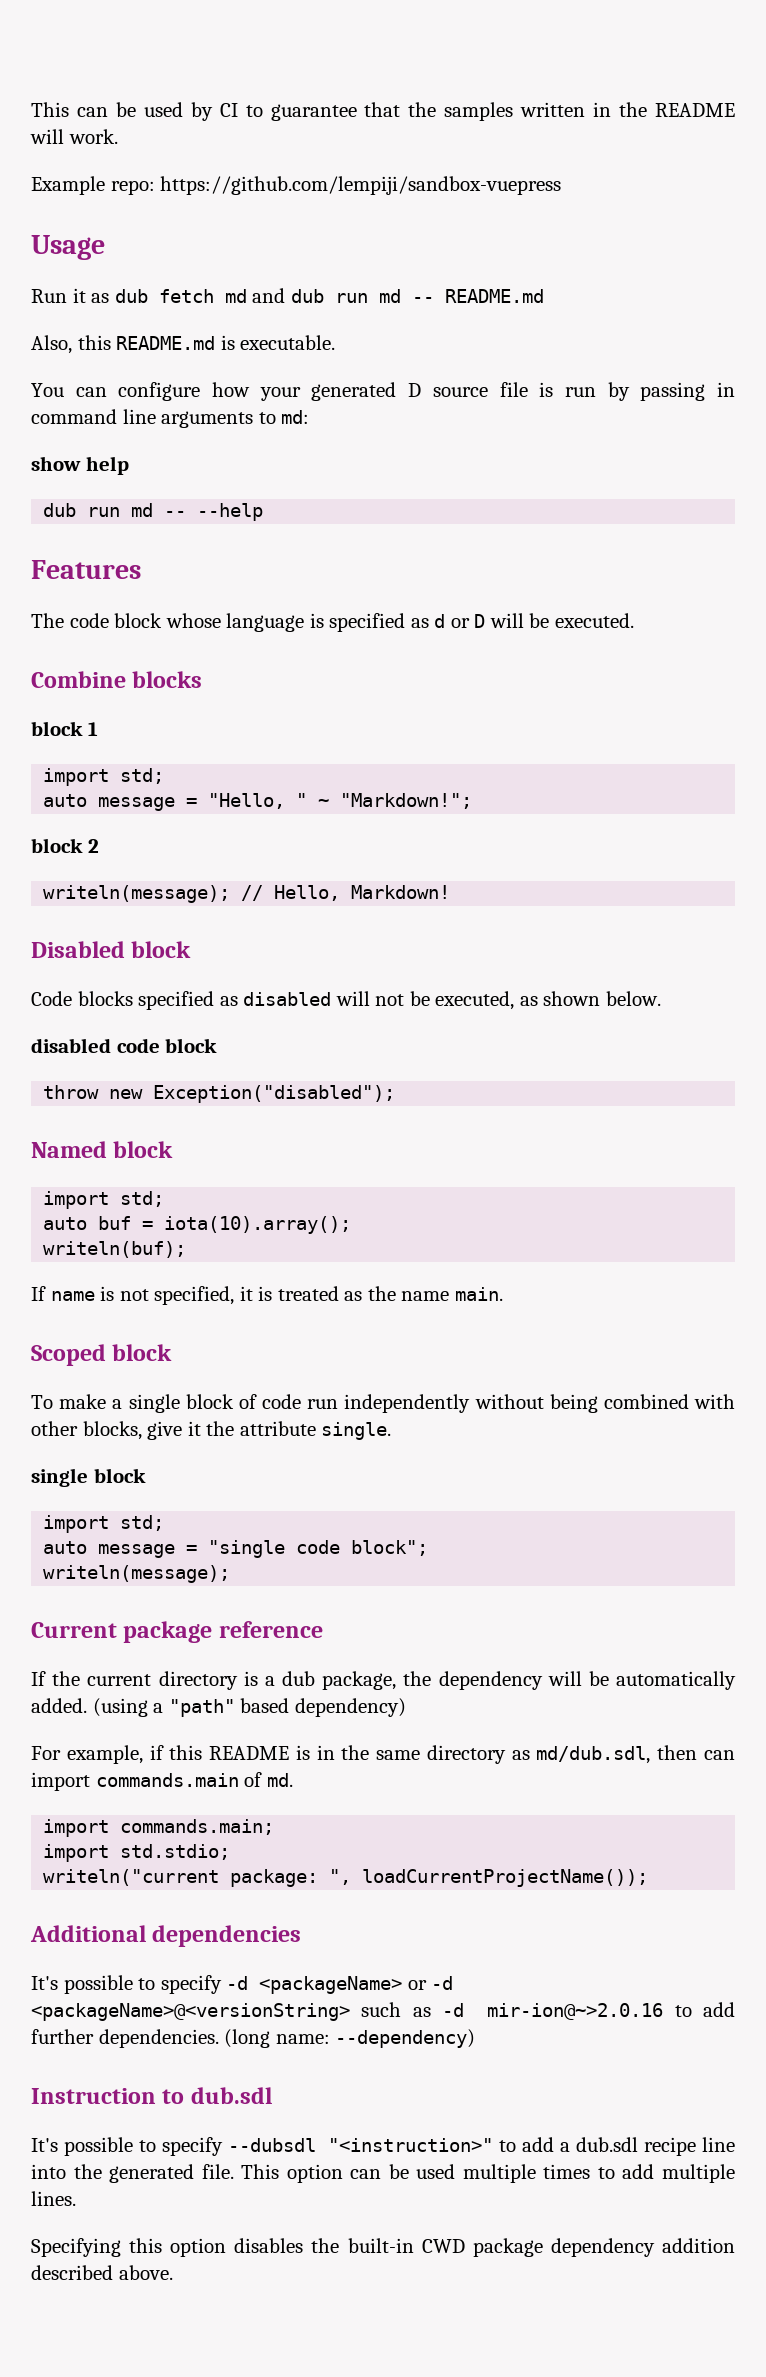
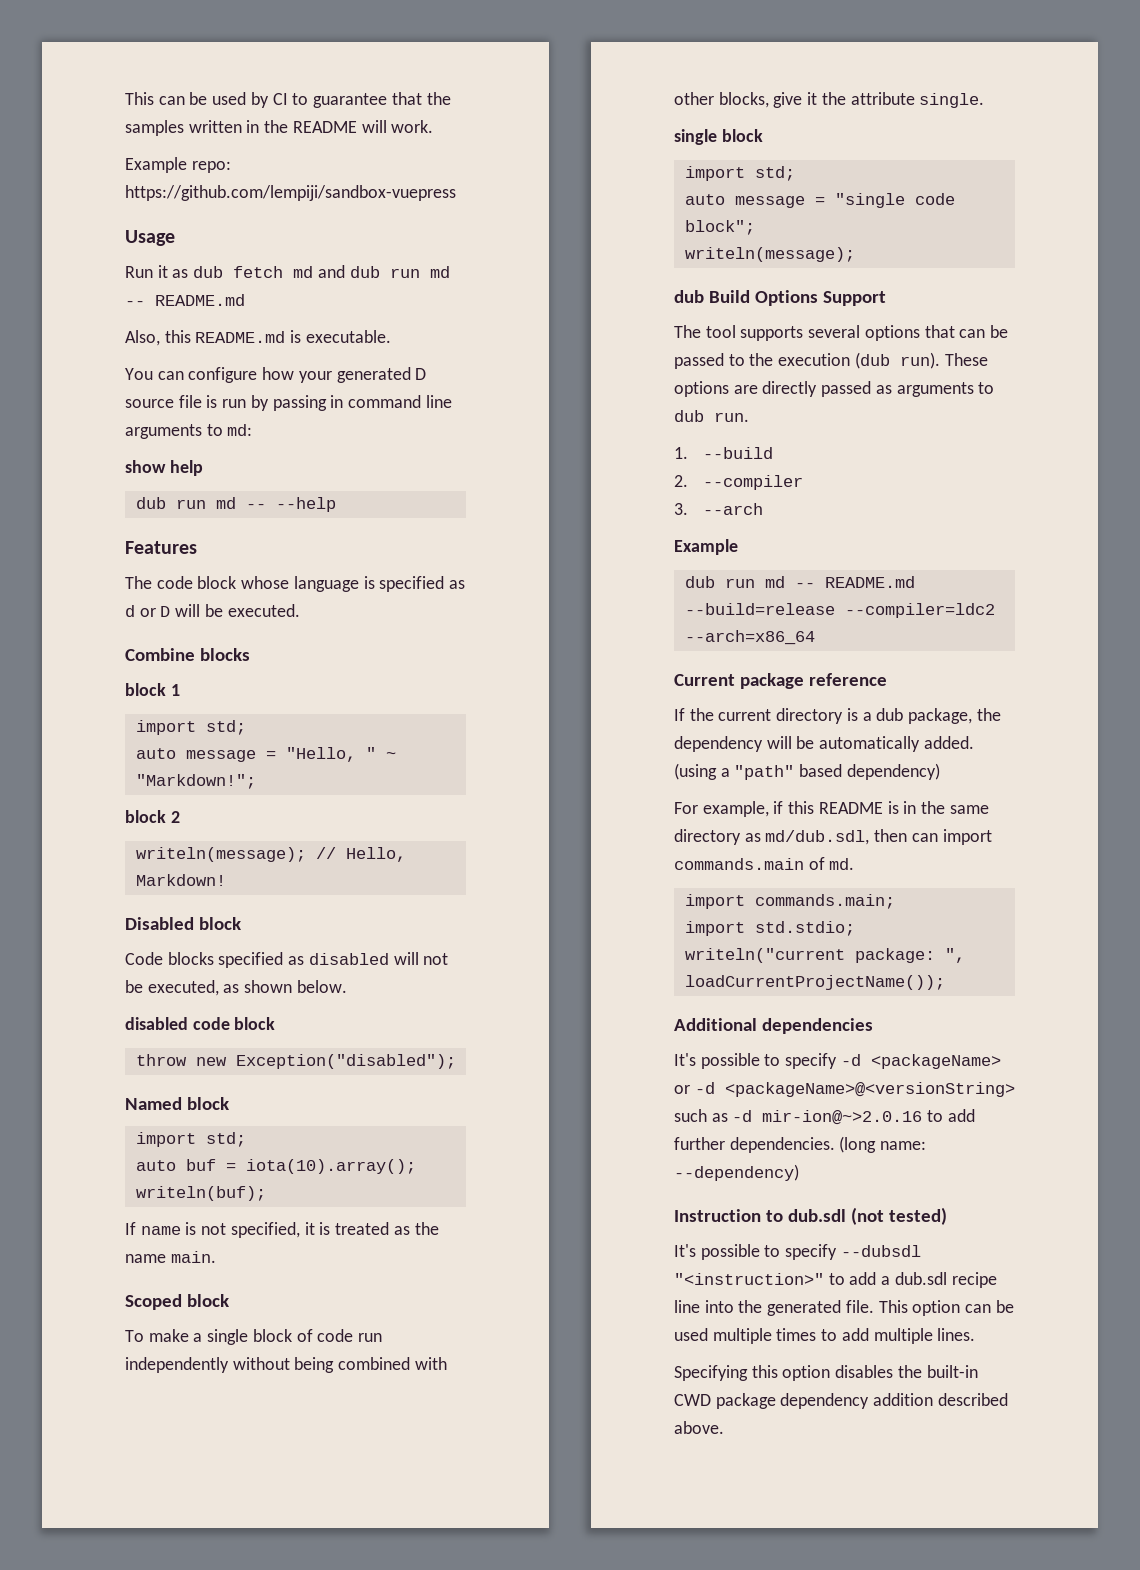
(231, 1574) none -> [674,290,886,306] [674,325,1009,341] [674,352,988,369] [674,381,995,397] [674,410,749,422] [674,447,773,459] [674,475,803,490] [674,503,763,515] [674,539,738,555] [684,576,915,588] [684,603,995,618] [684,630,815,645] // dub Build Options Support // The tool supports several options that can be passed to the execution (dub run). These options are directly passed as arguments to dub run. // 1. --build // 2. --compiler // 3. --arch // Example // dub run md -- README.md --build=release --compiler=ldc2 --arch=x86_64
(272, 2095) none -> [850,1207,947,1225] (not tested)

